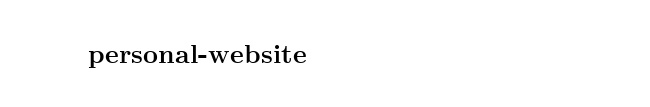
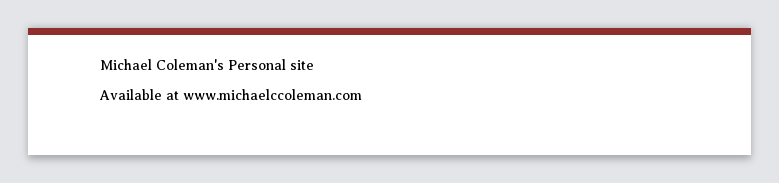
[88,45,307,68] personal-website -> [100,59,314,70] [99,89,362,100] Michael Coleman's Personal site // Available at www.michaelccoleman.com

